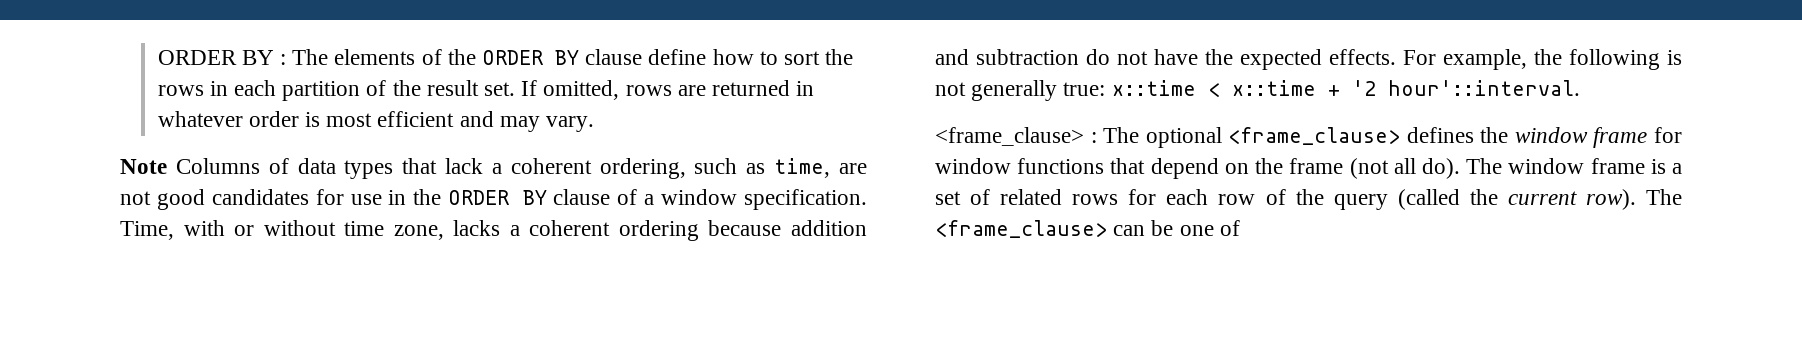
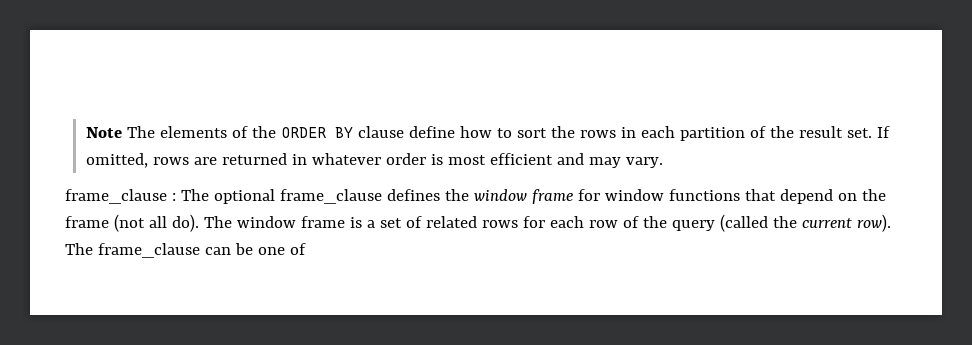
[157,50,286,65] ORDER BY : -> [86,127,123,138] Note
[120,158,867,179] [120,189,867,210] [120,220,867,241] [935,49,1682,70] [935,80,1580,101] [935,127,1084,146] Note Columns of data types that lack a coherent ordering, such as time, are not good candidates for use in the ORDER BY clause of a window specification. Time, with or without time zone, lacks a coherent ordering because addition and subtraction do not have the expected effects. For example, the following is not generally true: x::time < x::time + '2 hour'::interval. // <frame_clause> -> [65,189,167,204] frame_clause
[1228,127,1401,145] <frame_clause> -> [279,189,382,204] frame_clause
[935,220,1107,238] <frame_clause> -> [97,243,200,258] frame_clause

